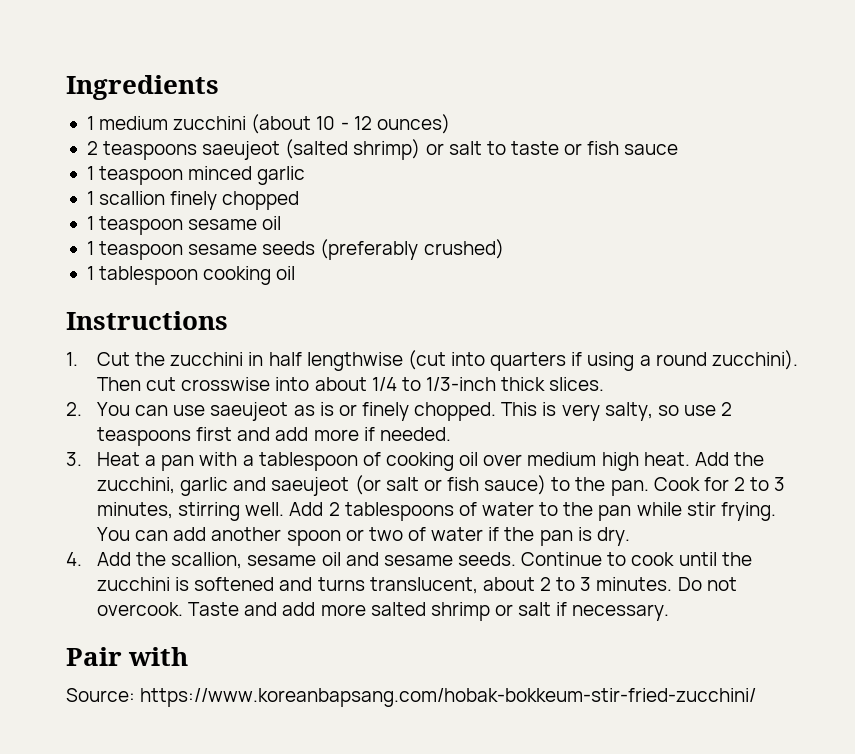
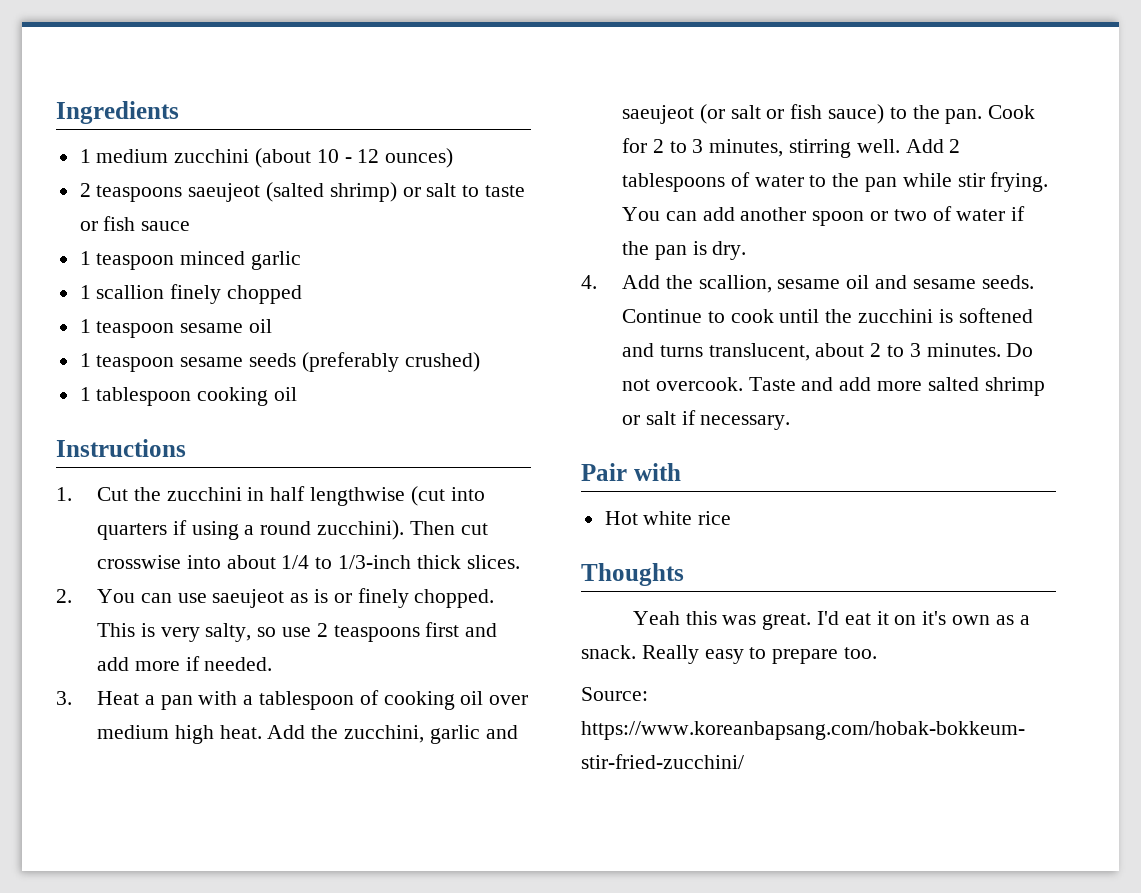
(189, 656) none -> [604,511,732,525] [581,563,684,586] [632,611,1030,630] [581,645,878,664] // Hot white rice // Thoughts // Yeah this was great. I'd eat it on it's own as a snack. Really easy to prepare too.

